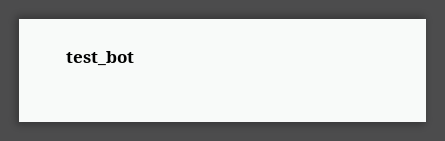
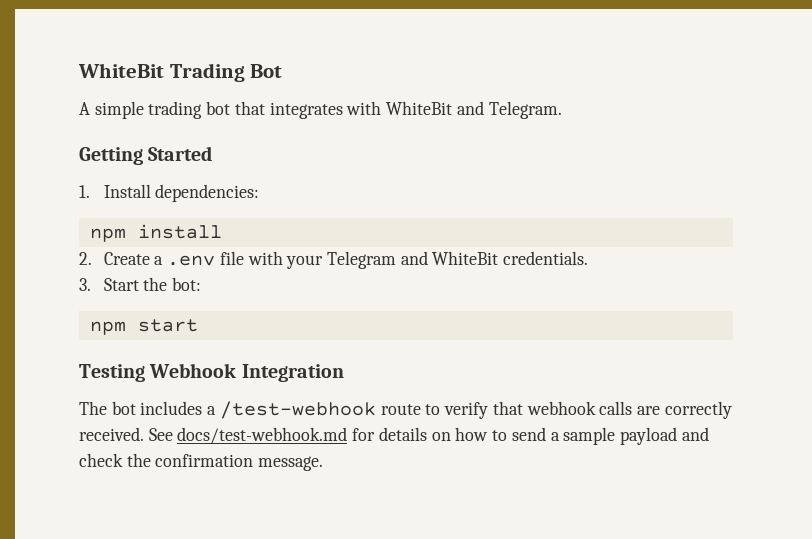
[66,51,134,66] test_bot -> [78,63,283,82] [79,101,562,119] [79,146,213,165] [79,184,260,202] [89,224,222,242] [79,251,589,269] [79,277,202,291] [89,319,198,335] [79,363,344,382] [79,401,732,419] [79,427,709,445] [79,453,324,471] WhiteBit Trading Bot // A simple trading bot that integrates with WhiteBit and Telegram. // Getting Started // 1. Install dependencies: // npm install // 2. Create a .env file with your Telegram and WhiteBit credentials. // 3. Start the bot: // npm start // Testing Webhook Integration // The bot includes a /test-webhook route to verify that webhook calls are correctly received. See docs/test-webhook.md for details on how to send a sample payload and check the confirmation message.

